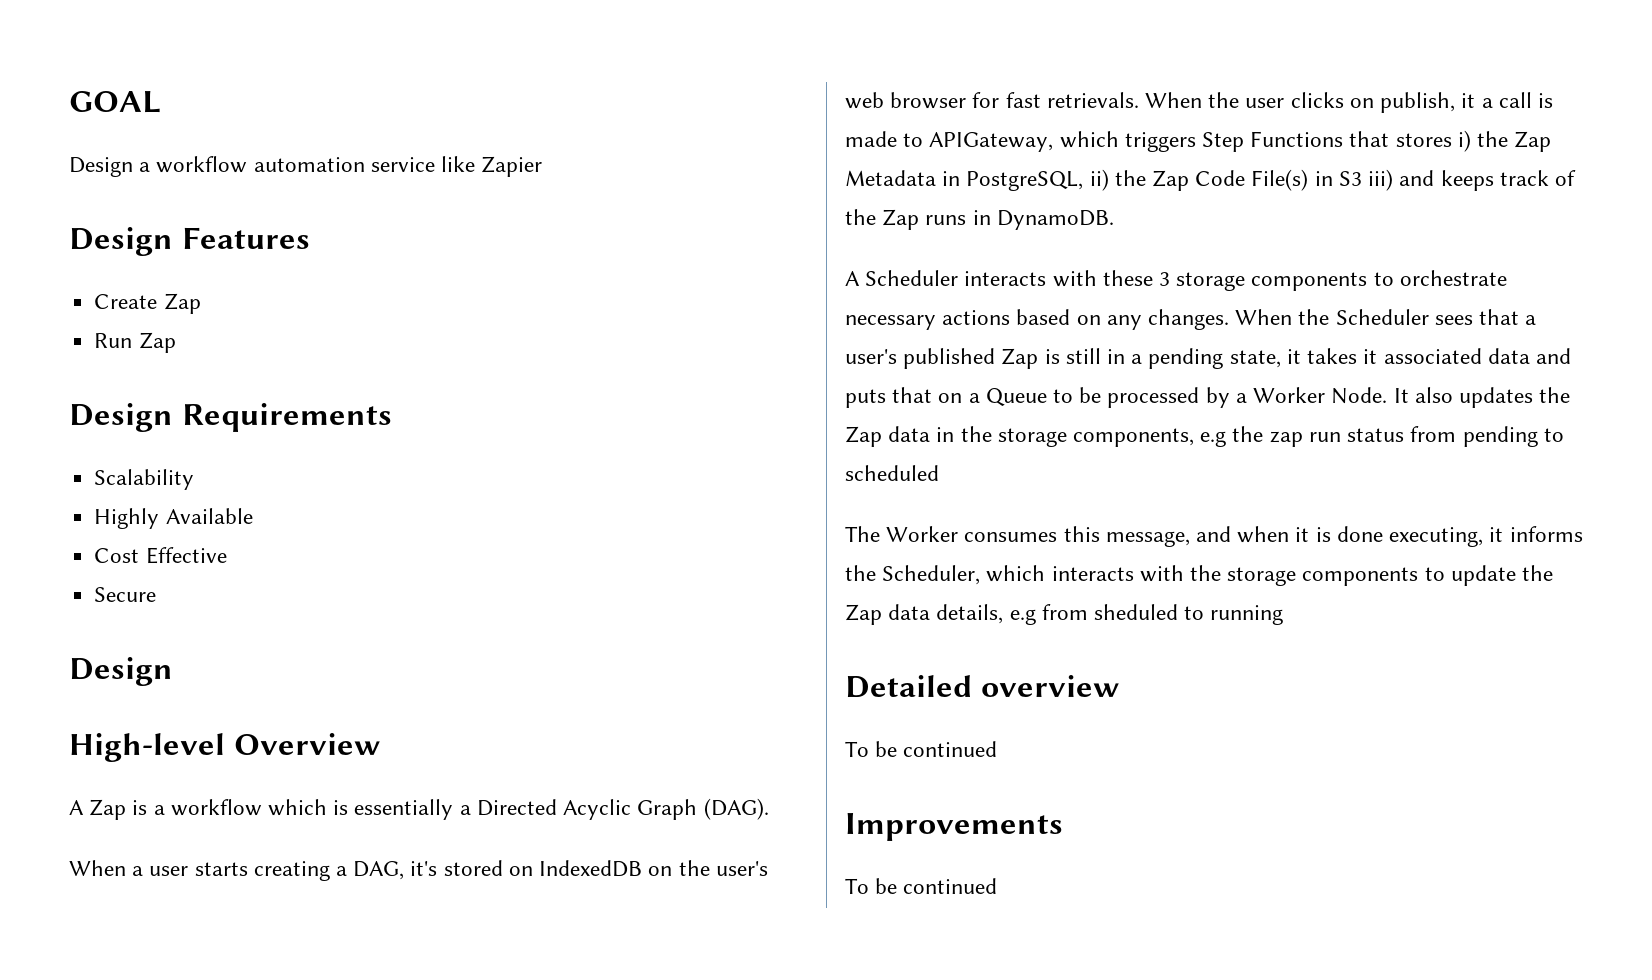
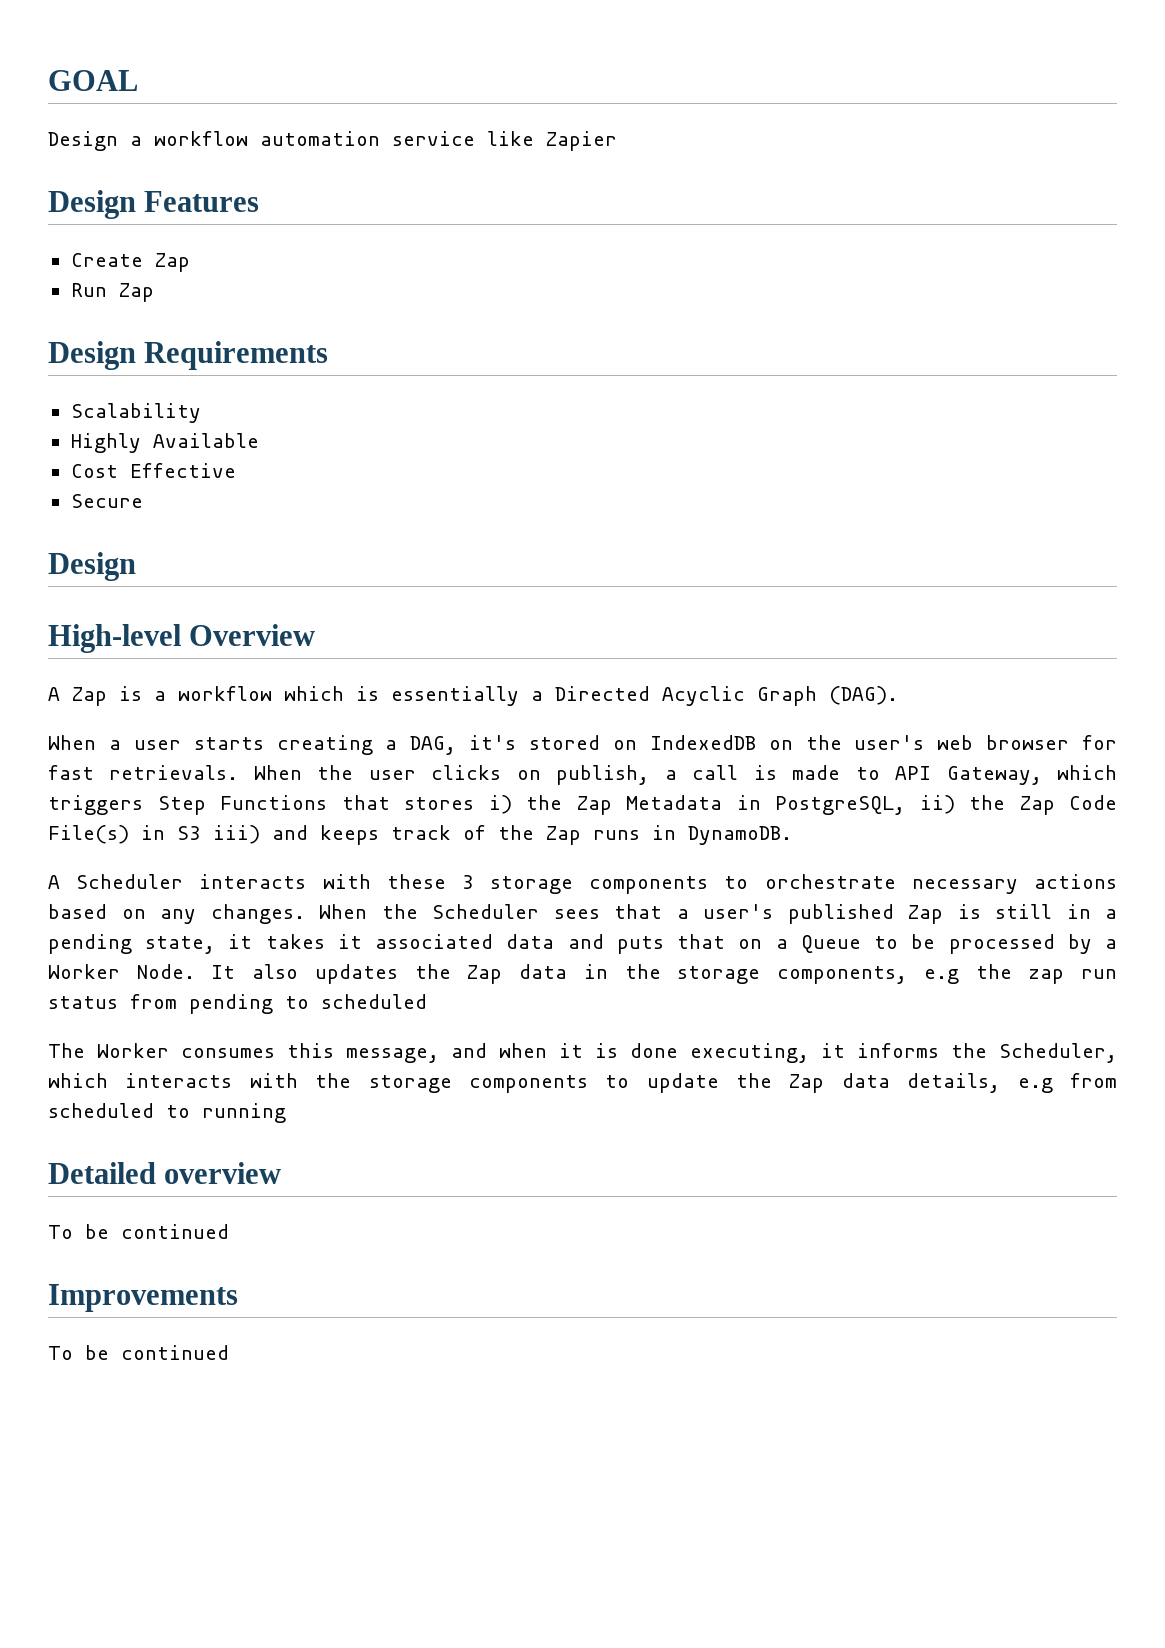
[1461,93,1476,108] it -> (650, 775) none
[929,132,1054,152] APIGateway, -> [895,766,1042,785] API Gateway,
[1094,604,1179,620] sheduled -> [48,1103,154,1118] scheduled

